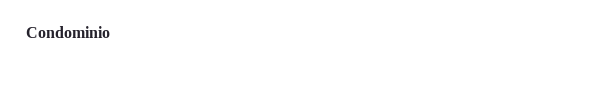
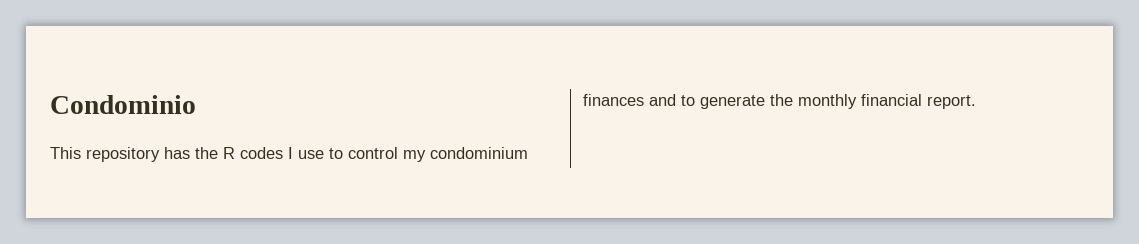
(110, 32) none -> [50,147,528,162] [583,94,976,109] // This repository has the R codes I use to control my condominium finances and to generate the monthly financial report.

